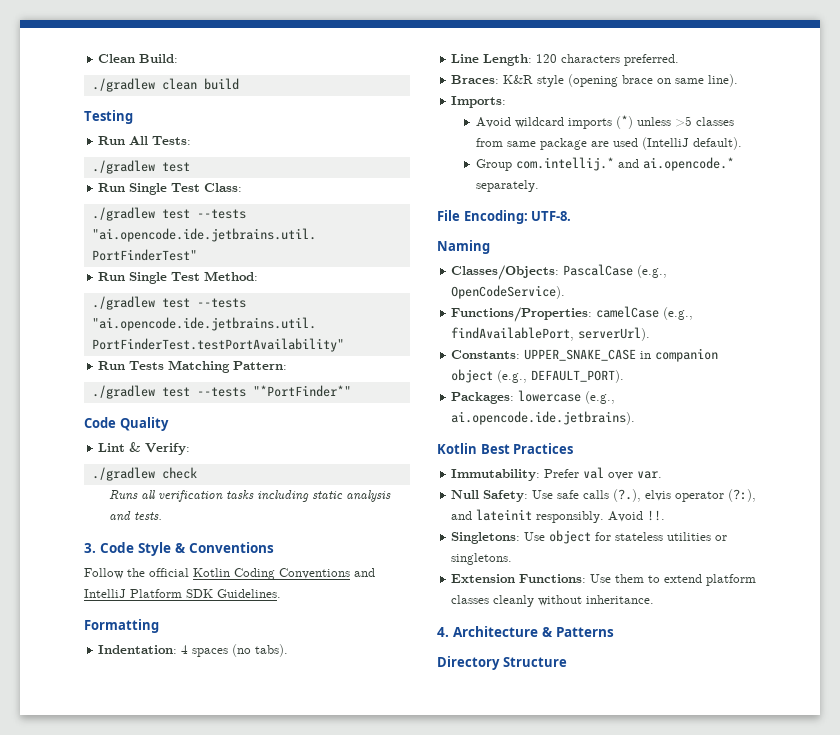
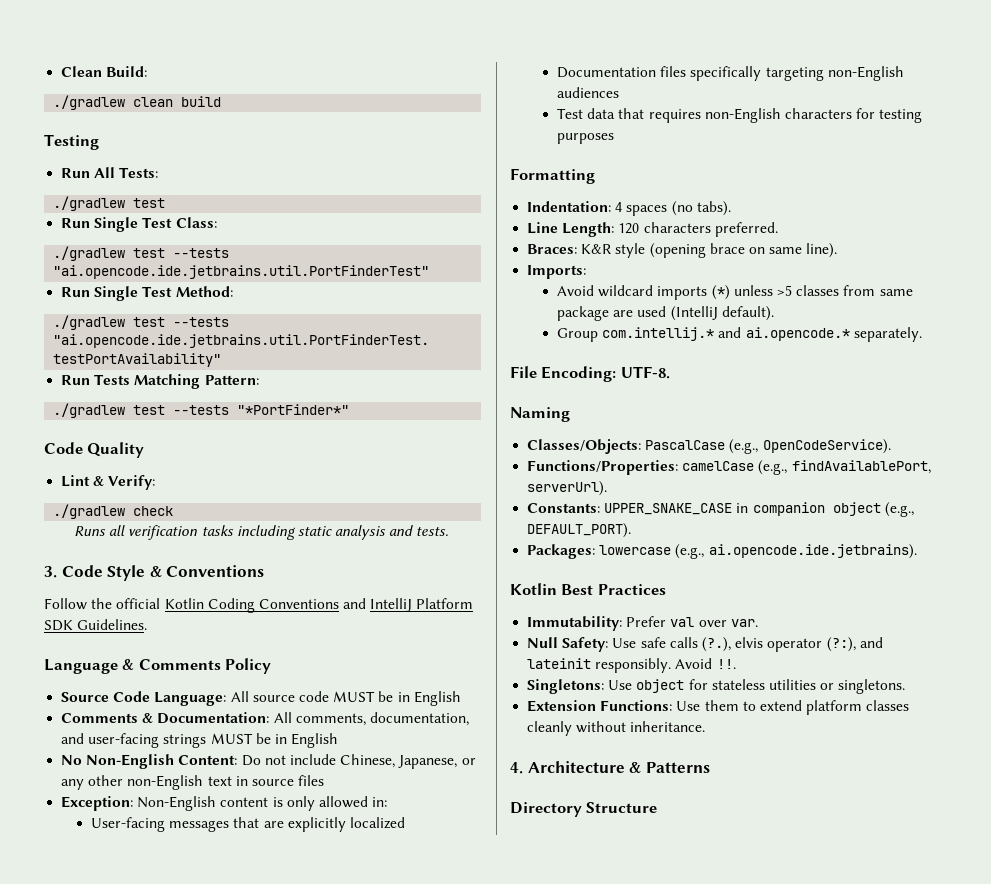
(281, 593) none -> [44,658,272,674] [61,691,461,706] [61,712,469,726] [61,733,339,748] [61,754,476,769] [61,775,325,790] [61,796,388,811] [91,817,405,832] [557,66,904,81] [557,87,620,98] [557,108,923,123] [557,133,615,144] // Language & Comments Policy // Source Code Language: All source code MUST be in English // Comments & Documentation: All comments, documentation, and user-facing strings MUST be in English // No Non-English Content: Do not include Chinese, Japanese, or any other non-English text in source files // Exception: Non-English content is only allowed in: // User-facing messages that are explicitly localized // Documentation files specifically targeting non-English audiences // Test data that requires non-English characters for testing purposes

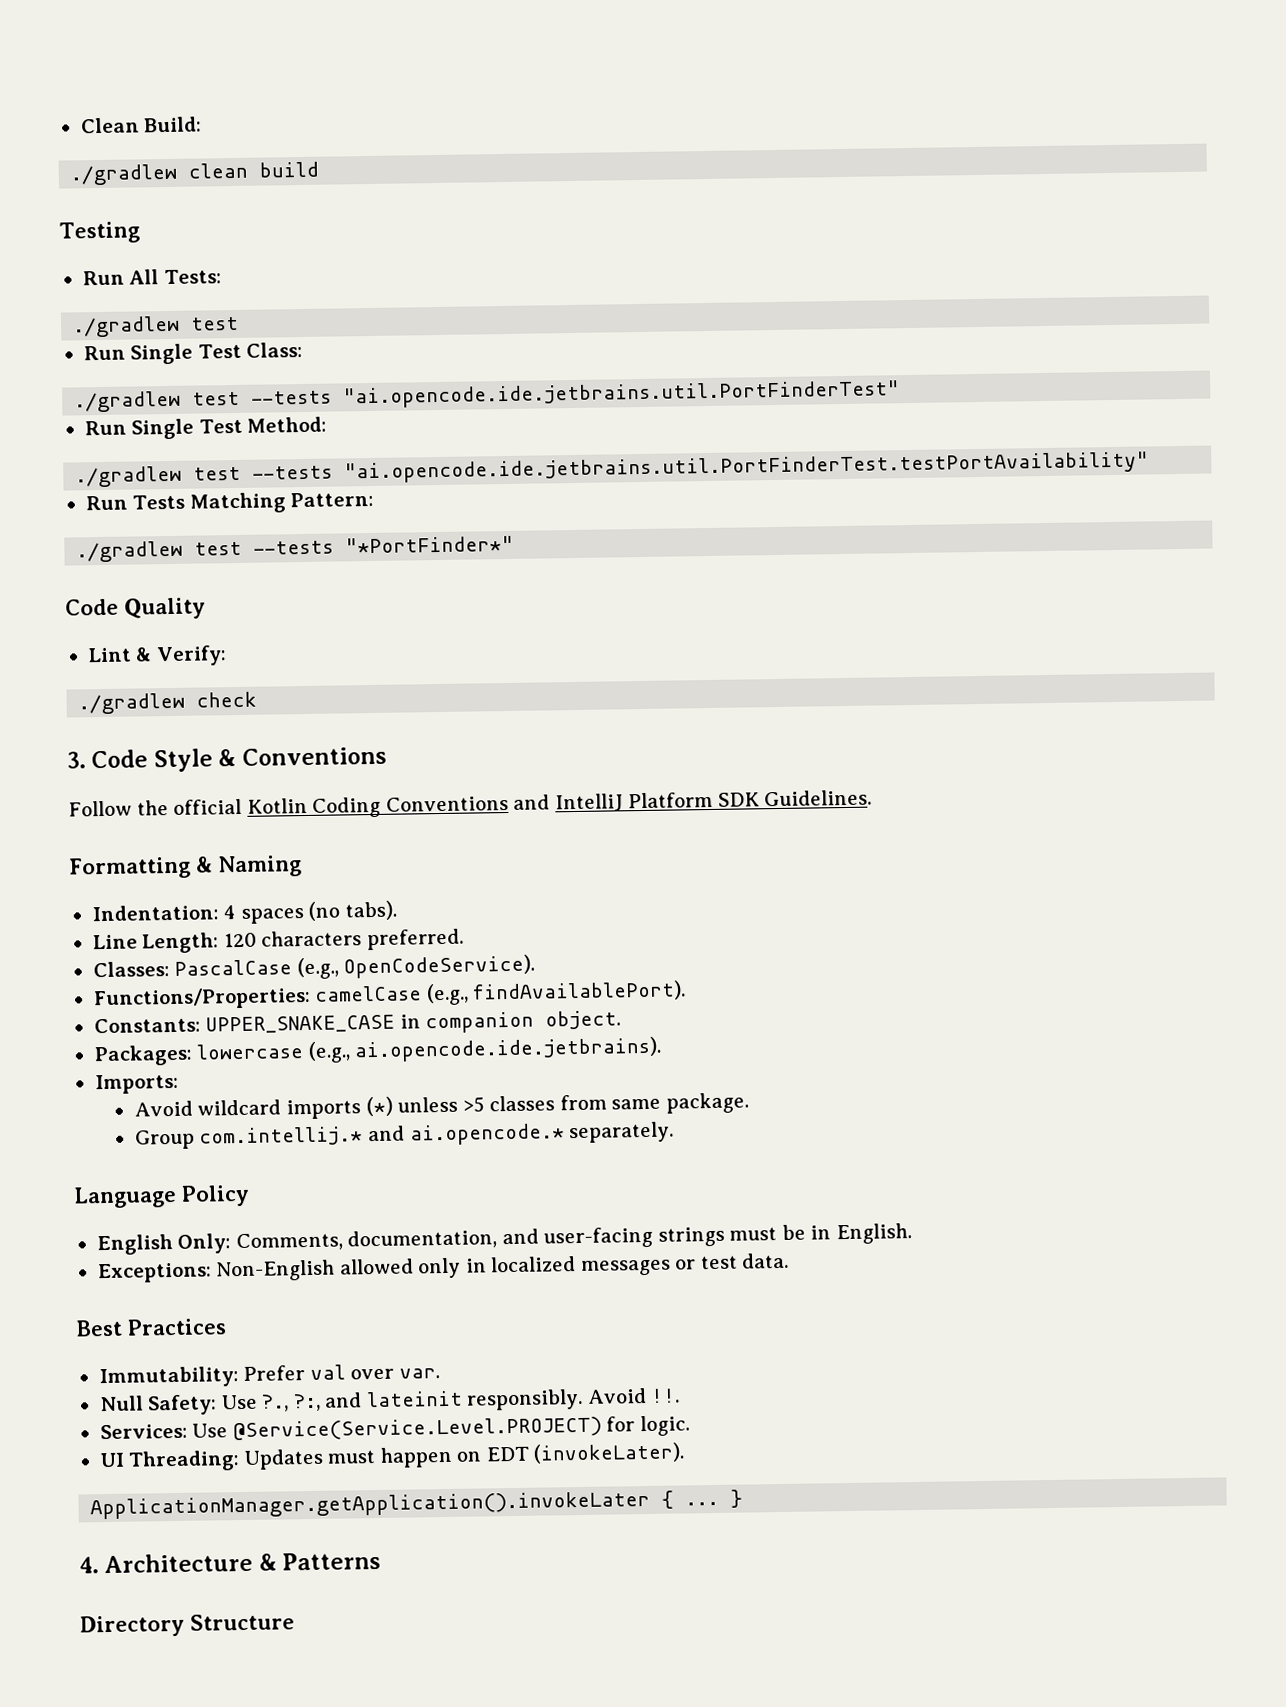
[74,525,449,540] // Runs all verification tasks including static analysis and tests. -> (258, 699) none
[44,658,272,674] [61,691,461,706] [61,712,469,726] [61,733,339,748] [61,754,476,769] [61,775,325,790] [61,796,388,811] [91,817,405,832] [557,66,904,81] [557,87,620,98] [557,108,923,123] [557,133,615,144] [510,168,595,184] Language & Comments Policy // Source Code Language: All source code MUST be in English // Comments & Documentation: All comments, documentation, and user-facing strings MUST be in English // No Non-English Content: Do not include Chinese, Japanese, or any other non-English text in source files // Exception: Non-English content is only allowed in: // User-facing messages that are explicitly localized // Documentation files specifically targeting non-English audiences // Test data that requires non-English characters for testing purposes // Formatting -> [69,855,302,880] Formatting & Naming
[527,243,838,258] Braces: K&R style (opening brace on same line). -> [92,954,536,980] [92,980,687,1011] [93,1010,622,1034] [93,1036,663,1067] Classes: PascalCase (e.g., OpenCodeService). // Functions/Properties: camelCase (e.g., findAvailablePort). // Constants: UPPER_SNAKE_CASE in companion object. // Packages: lowercase (e.g., ai.opencode.ide.jetbrains).
[557,306,774,321] package are used (IntelliJ default). -> [665,1092,749,1114] package.
[510,366,670,382] [510,407,570,422] [527,439,891,454] [527,460,931,475] [527,481,608,496] [527,502,914,517] [527,523,632,538] [527,544,917,559] [510,583,557,595] File Encoding: UTF-8. // Naming // Classes/Objects: PascalCase (e.g., OpenCodeService). // Functions/Properties: camelCase (e.g., findAvailablePort, serverUrl). // Constants: UPPER_SNAKE_CASE in companion object (e.g., DEFAULT_PORT). // Packages: lowercase (e.g., ai.opencode.ide.jetbrains). // Kotlin -> [73,1184,250,1209] [96,1223,912,1256] [97,1252,790,1284] Language Policy // English Only: Comments, documentation, and user-facing strings must be in English. // Exceptions: Non-English allowed only in localized messages or test data. //
[640,637,856,652] safe calls (?.), elvis operator (?:), -> [261,1393,321,1412] ?., ?:,
[527,679,906,694] [527,700,910,715] [527,721,706,736] Singletons: Use object for stateless utilities or singletons. // Extension Functions: Use them to extend platform classes cleanly without inheritance. -> [99,1415,690,1442] [99,1442,686,1472] [90,1489,744,1520] Services: Use @Service(Service.Level.PROJECT) for logic. // UI Threading: Updates must happen on EDT (invokeLater). // ApplicationManager.getApplication().invokeLater { ... }

